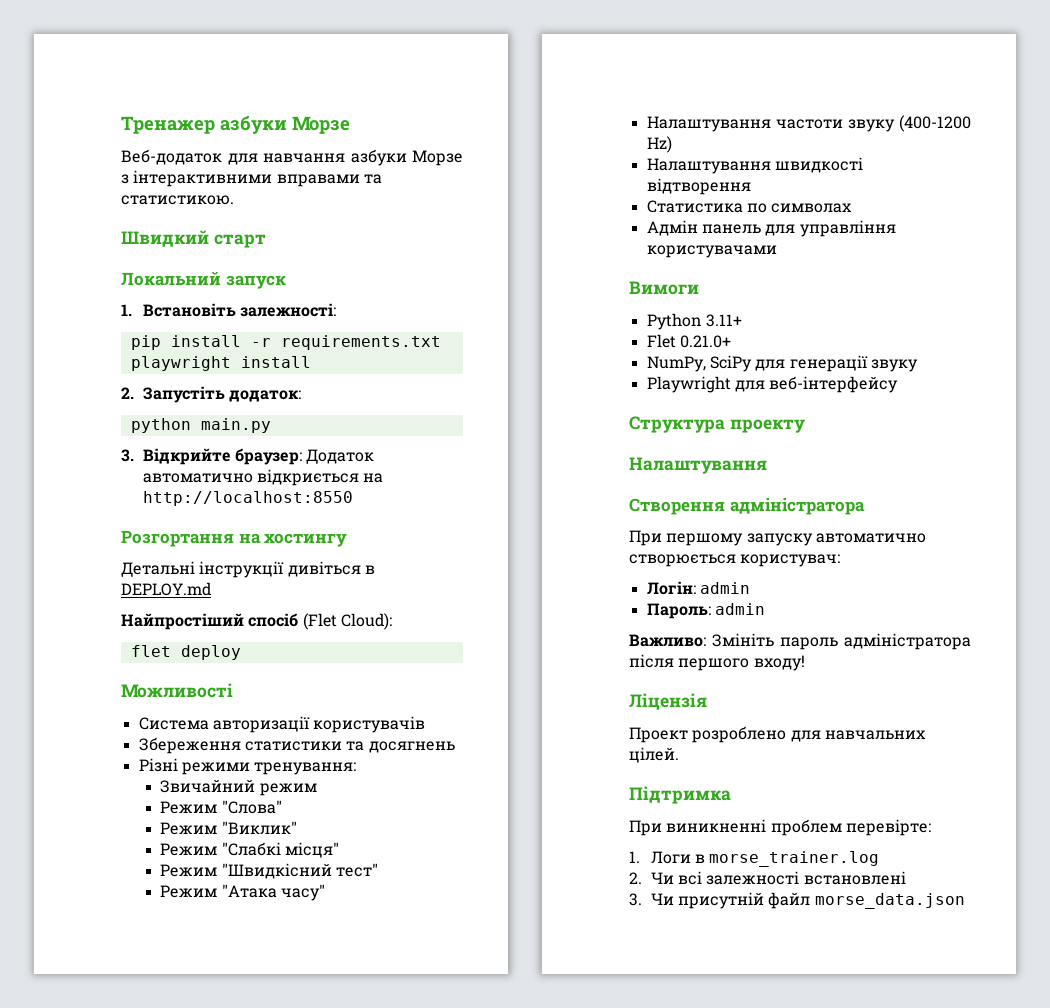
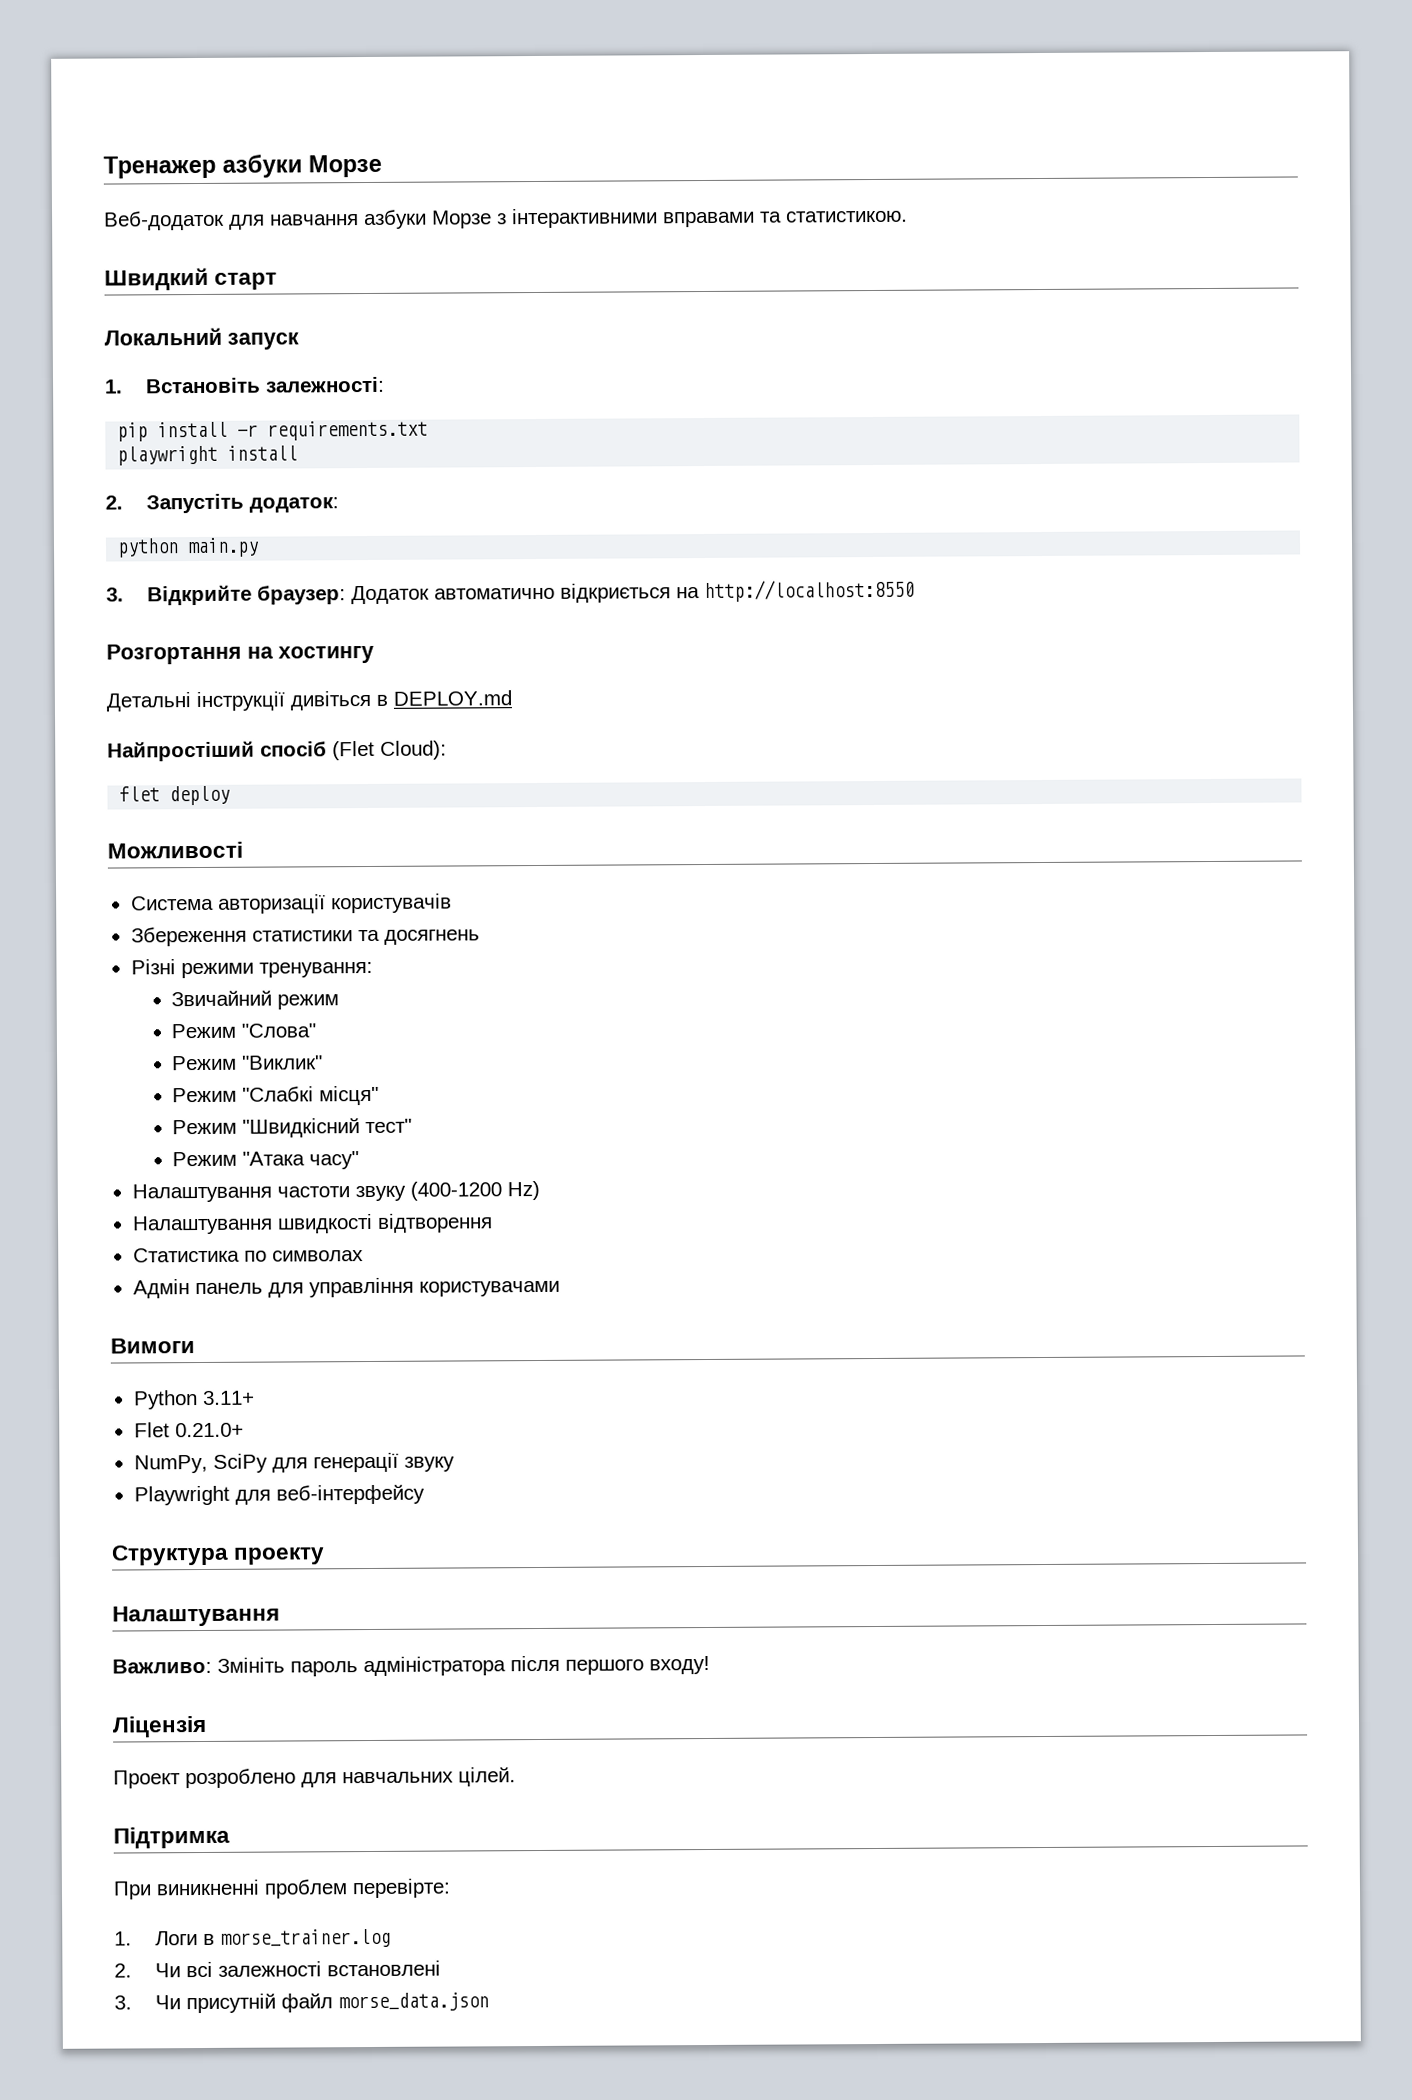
[629,498,865,515] [629,530,926,546] [629,554,841,567] [646,581,750,595] [646,603,765,619] // Створення адміністратора // При першому запуску автоматично створюється користувач: // Логін: admin // Пароль: admin -> (280, 1616) none

